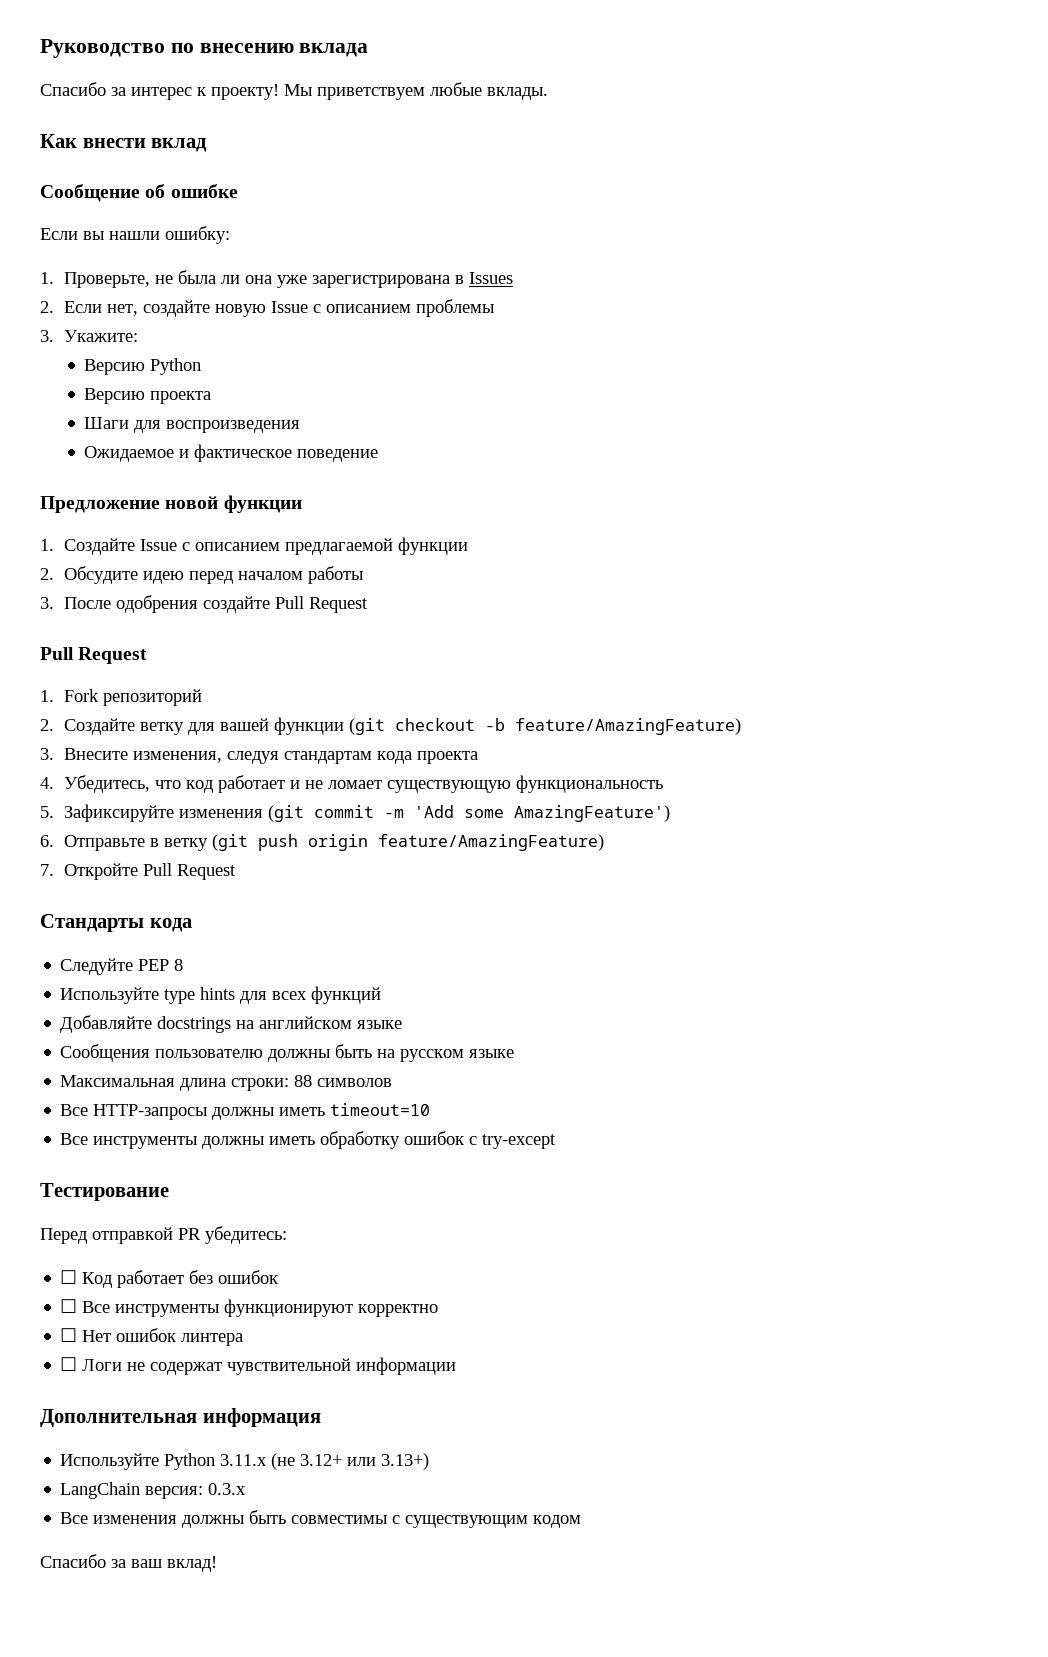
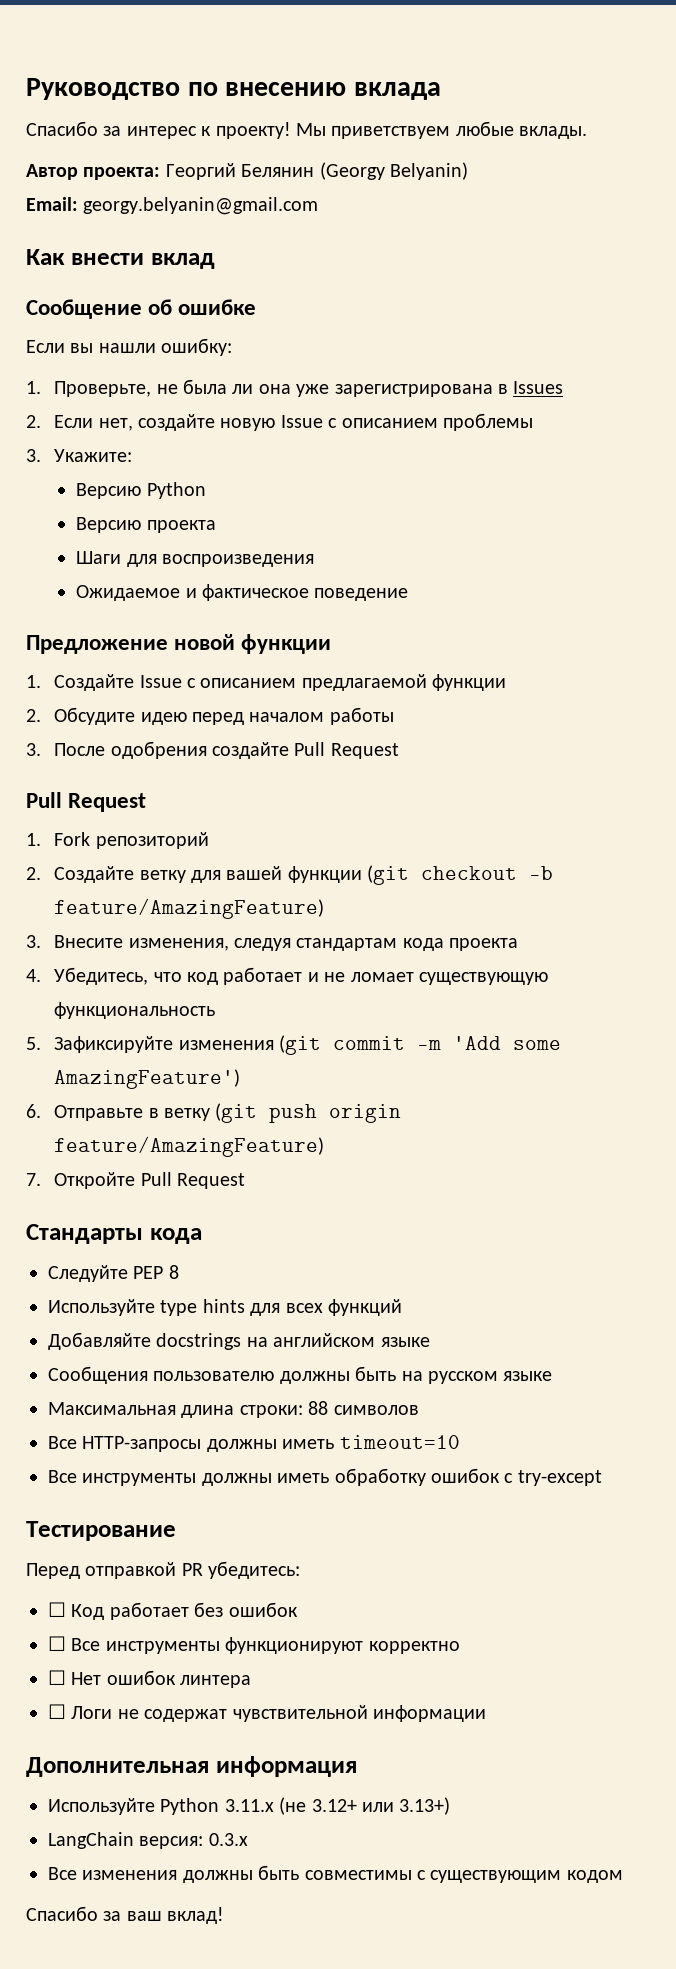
(548, 93) none -> [26,162,468,180] [26,197,319,215] // Автор проекта: Георгий Белянин (Georgy Belyanin) // Email: georgy.belyanin@gmail.com

